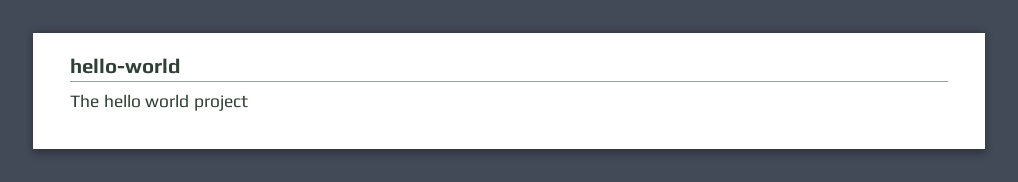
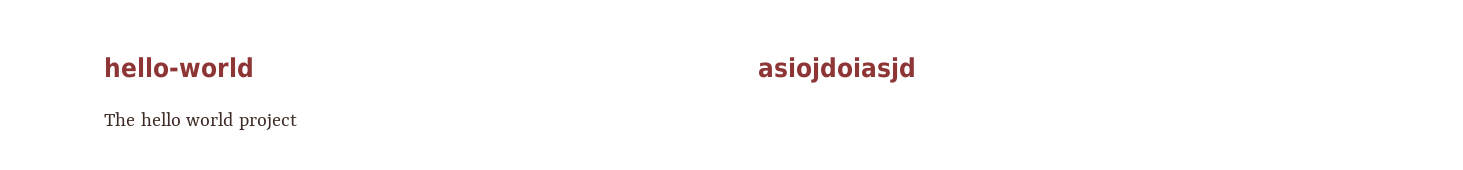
(249, 103) none -> [758,57,916,83] // asiojdoiasjd

